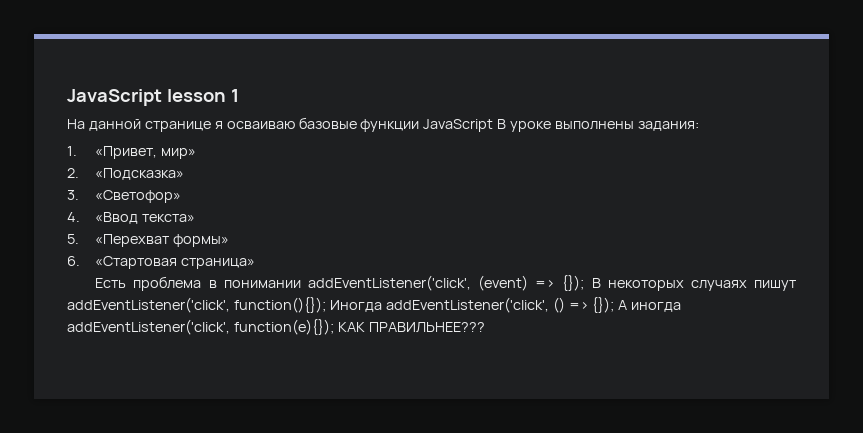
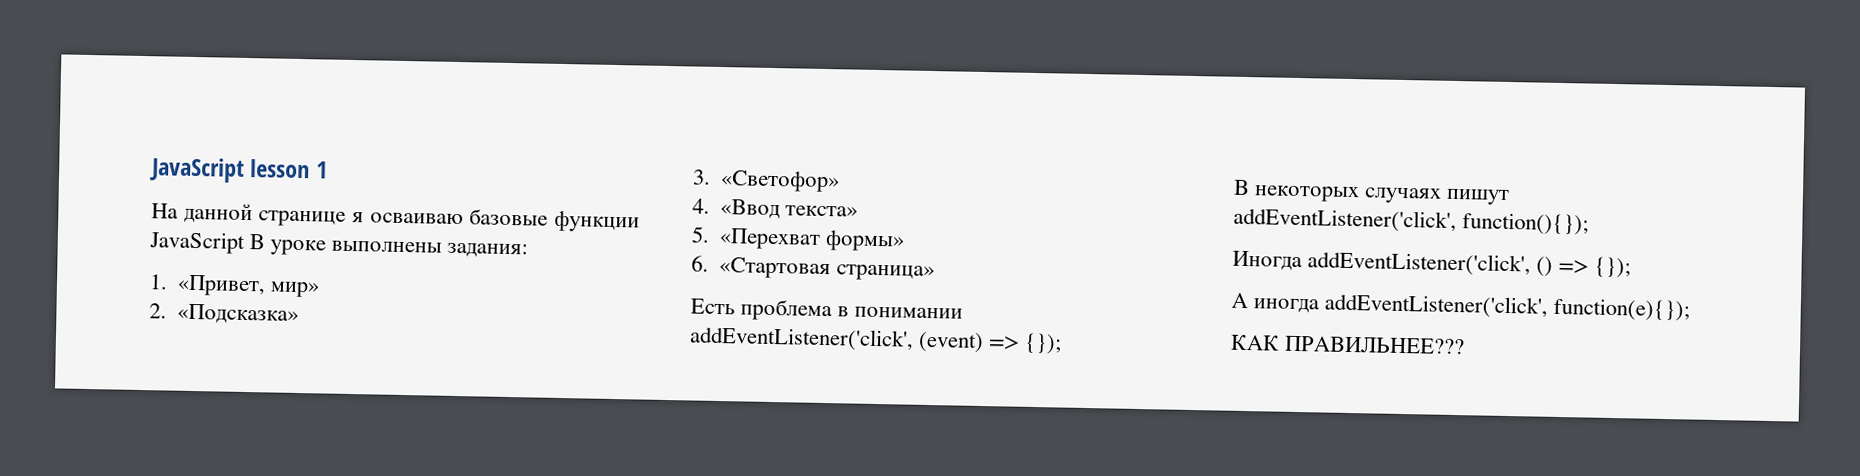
(585, 283) none -> (1063, 343) //
(326, 305) none -> (1590, 224) //
(615, 305) none -> (1632, 267) //
(334, 327) none -> (1691, 309) //

